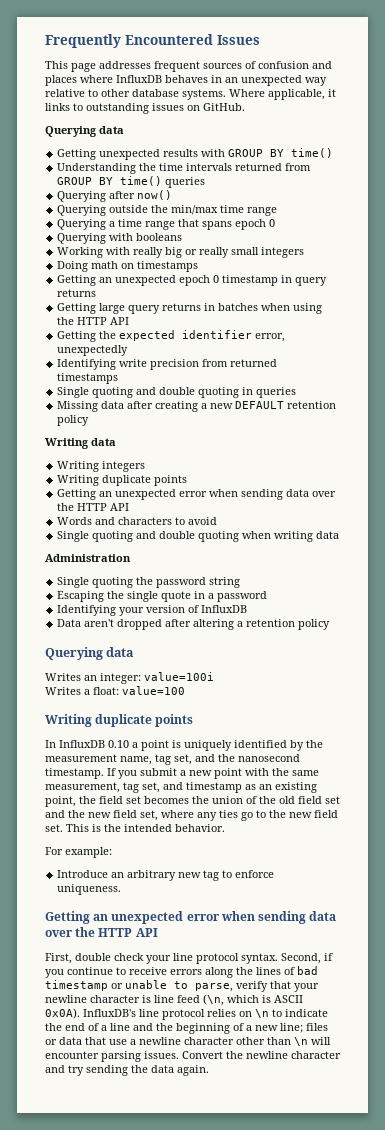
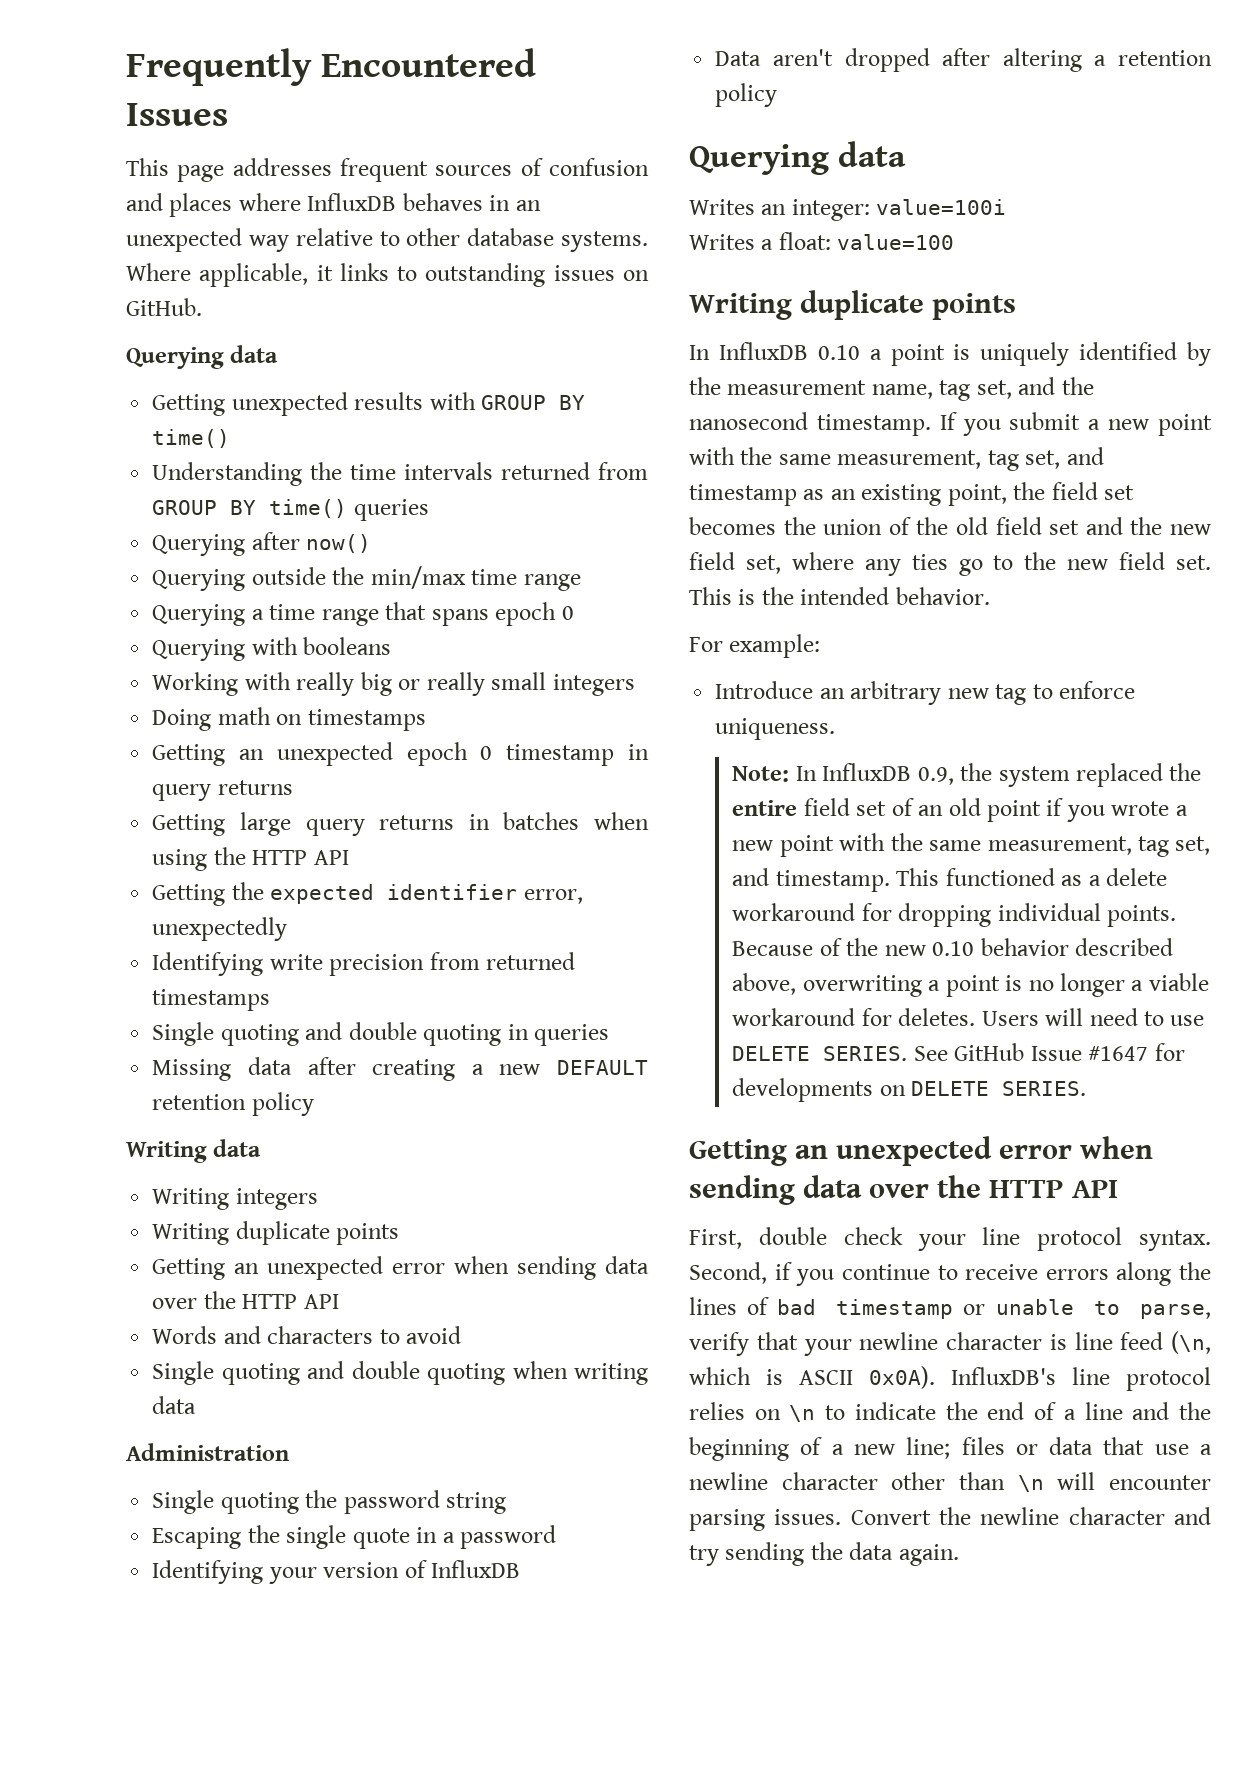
(122, 889) none -> [732,763,1202,787] [732,798,1188,822] [732,833,1211,857] [732,868,1167,892] [732,903,1177,927] [732,938,1173,956] [732,973,1209,997] [732,1008,1205,1026] [732,1043,1185,1061] [732,1078,1087,1102] // Note: In InfluxDB 0.9, the system replaced the entire field set of an old point if you wrote a new point with the same measurement, tag set, and timestamp. This functioned as a delete workaround for dropping individual points. Because of the new 0.10 behavior described above, overwriting a point is no longer a viable workaround for deletes. Users will need to use DELETE SERIES. See GitHub Issue #1647 for developments on DELETE SERIES.

